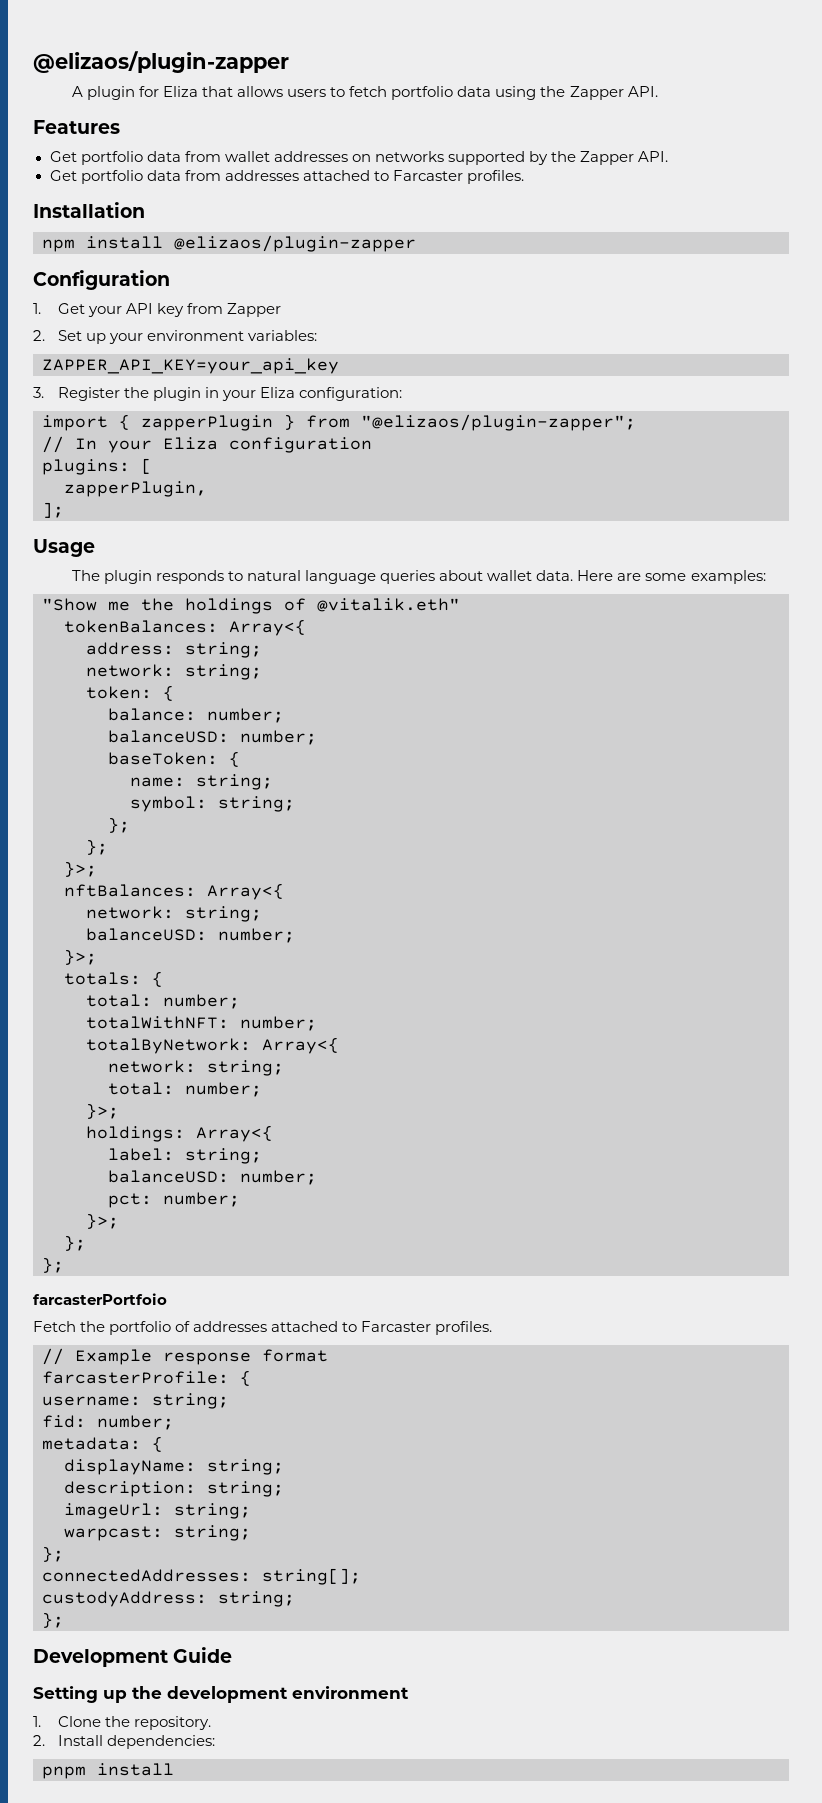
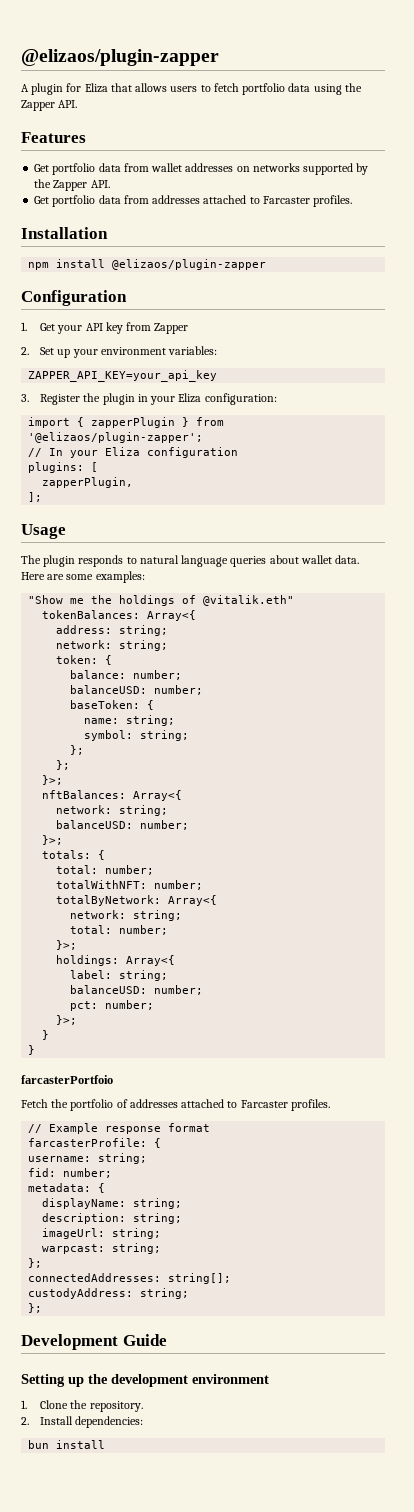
[361,414,636,431] "@elizaos/plugin-zapper"; -> [28,432,204,443] '@elizaos/plugin-zapper';
[64,1235,86,1251] [42,1257,64,1273] }; // }; -> [42,1030,50,1040] [28,1045,36,1055] } // }
[42,1766,86,1779] pnpm -> [28,1440,50,1449] bun

